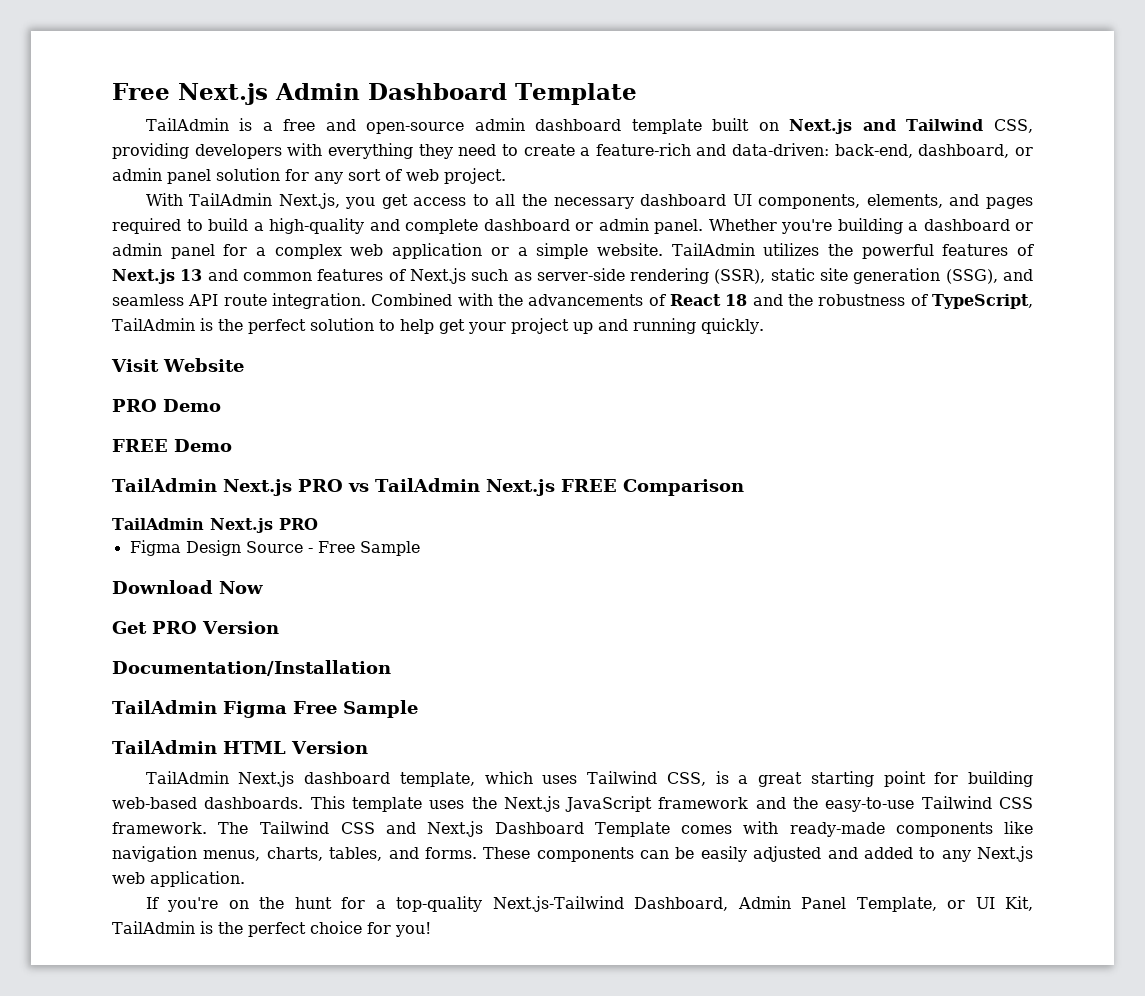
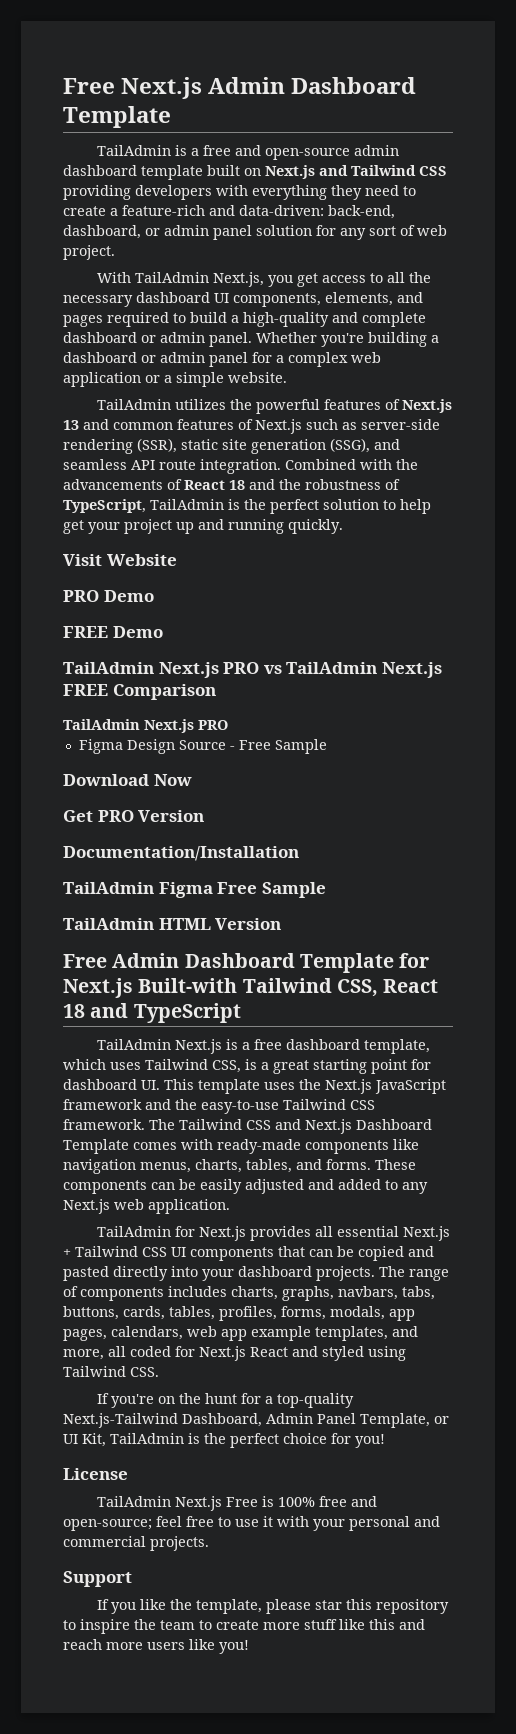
[994,119,1034,133] CSS, -> [419,166,447,176] CSS
(663, 249) none -> (287, 377) //
[145,771,295,787] // TailAdmin Next.js -> [63,953,430,973] [63,978,439,998] [63,1003,241,1023] [96,1039,282,1054] // Free Admin Dashboard Template for Next.js Built-with Tailwind CSS, React 18 and TypeScript // TailAdmin Next.js is a free
[968,771,1033,787] [112,797,304,809] building web-based dashboards. -> [63,1079,160,1090] dashboard UI.
(245, 879) none -> [96,1226,450,1241] [63,1246,434,1261] [63,1266,449,1281] [63,1286,435,1301] [63,1306,415,1321] [63,1326,418,1341] [63,1346,406,1361] [63,1366,159,1377] // TailAdmin for Next.js provides all essential Next.js + Tailwind CSS UI components that can be copied and pasted directly into your dashboard projects. The range of components includes charts, graphs, navbars, tabs, buttons, cards, tables, profiles, forms, modals, app pages, calendars, web app example templates, and more, all coded for Next.js React and styled using Tailwind CSS.
(431, 929) none -> [63,1468,128,1480] [96,1496,377,1511] [63,1516,440,1531] [63,1536,209,1551] [63,1571,132,1587] [96,1599,449,1614] [63,1619,425,1634] [63,1639,249,1654] // License // TailAdmin Next.js Free is 100% free and open-source; feel free to use it with your personal and commercial projects. // Support // If you like the template, please star this repository to inspire the team to create more stuff like this and reach more users like you!

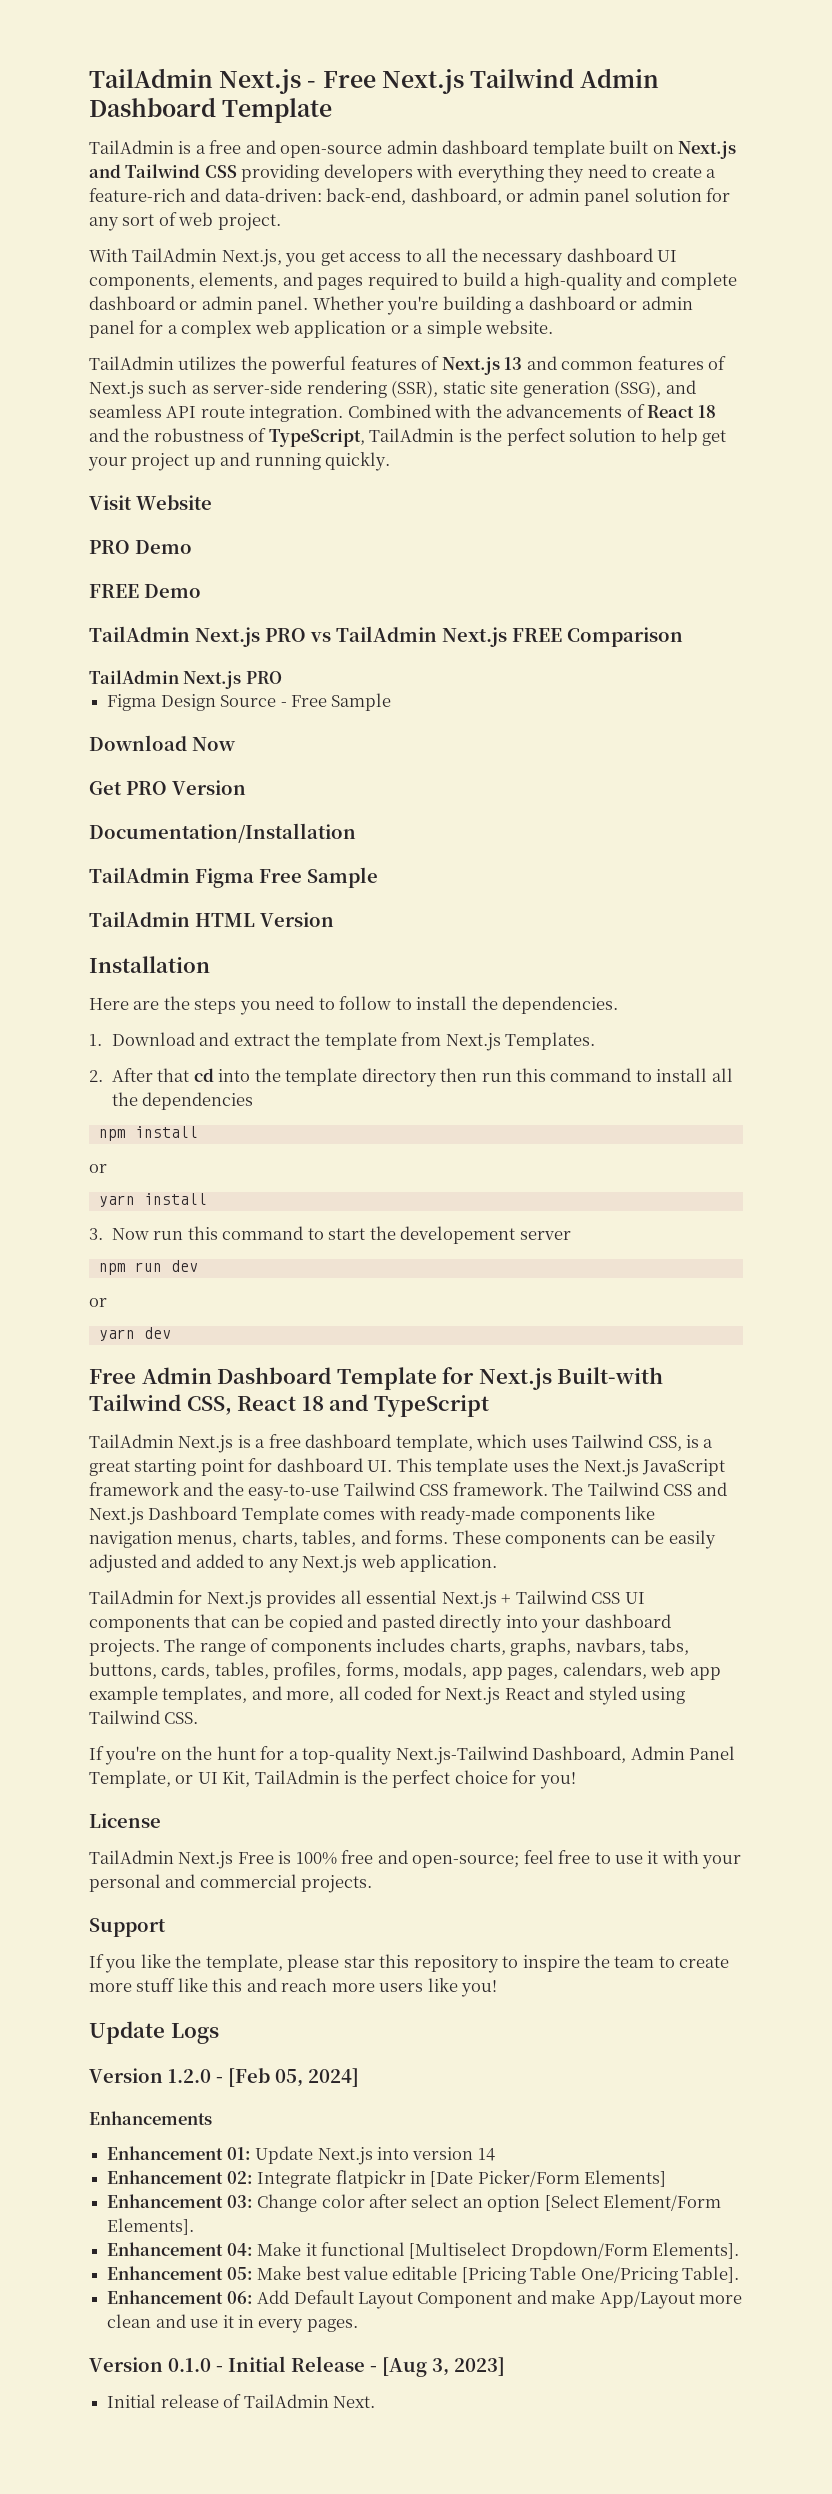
(63, 86) none -> [89,68,317,94] TailAdmin Next.js -
(203, 88) none -> [470,68,575,88] Tailwind
(282, 924) none -> [89,956,210,973] [89,996,619,1015] [89,1032,596,1051] [89,1068,733,1087] [111,1092,254,1110] [98,1126,198,1141] [89,1164,107,1173] [98,1193,207,1207] [89,1226,571,1244] [98,1260,198,1275] [89,1298,107,1307] [98,1327,171,1341] // Installation // Here are the steps you need to follow to install the dependencies. // 1. Download and extract the template from Next.js Templates. // 2. After that cd into the template directory then run this command to install all the dependencies // npm install // or // yarn install // 3. Now run this command to start the developement server // npm run dev // or // yarn dev
(249, 1647) none -> [89,2021,219,2044] [89,2068,359,2087] [89,2111,212,2125] [107,2146,495,2165] [107,2170,667,2188] [107,2194,722,2212] [107,2218,195,2235] [107,2242,740,2260] [107,2266,740,2284] [107,2290,743,2309] [107,2314,358,2333] [89,2356,505,2377] [107,2394,375,2408] // Update Logs // Version 1.2.0 - [Feb 05, 2024] // Enhancements // Enhancement 01: Update Next.js into version 14 // Enhancement 02: Integrate flatpickr in [Date Picker/Form Elements] // Enhancement 03: Change color after select an option [Select Element/Form Elements]. // Enhancement 04: Make it functional [Multiselect Dropdown/Form Elements]. // Enhancement 05: Make best value editable [Pricing Table One/Pricing Table]. // Enhancement 06: Add Default Layout Component and make App/Layout more clean and use it in every pages. // Version 0.1.0 - Initial Release - [Aug 3, 2023] // Initial release of TailAdmin Next.

